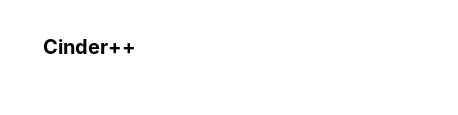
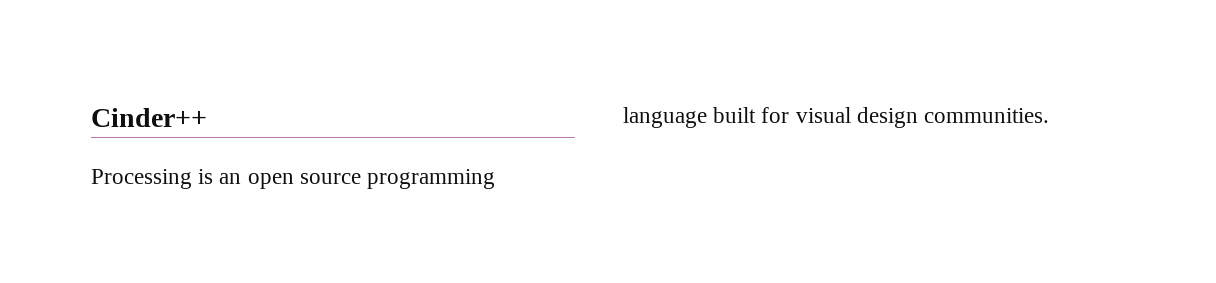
(136, 46) none -> [91,169,496,189] [623,107,1050,128] // Processing is an open source programming language built for visual design communities.

